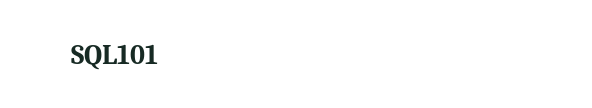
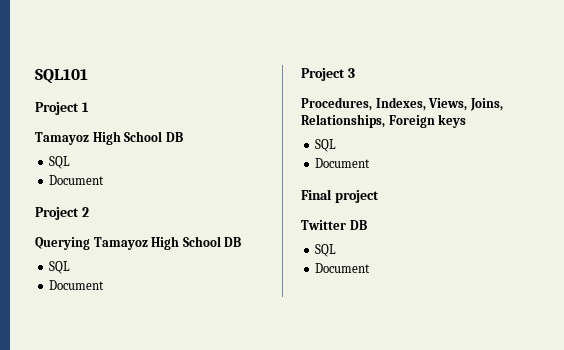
(158, 57) none -> [35,102,89,115] [35,131,183,145] [49,156,71,169] [49,175,105,185] [35,207,89,220] [35,236,242,250] [49,261,71,274] [49,280,105,290] [301,68,355,81] [301,97,503,111] [301,114,467,128] [315,139,337,152] [315,158,371,168] [301,189,379,203] [301,220,367,230] [315,244,337,257] [315,263,371,273] // Project 1 // Tamayoz High School DB // SQL // Document // Project 2 // Querying Tamayoz High School DB // SQL // Document // Project 3 // Procedures, Indexes, Views, Joins, Relationships, Foreign keys // SQL // Document // Final project // Twitter DB // SQL // Document

